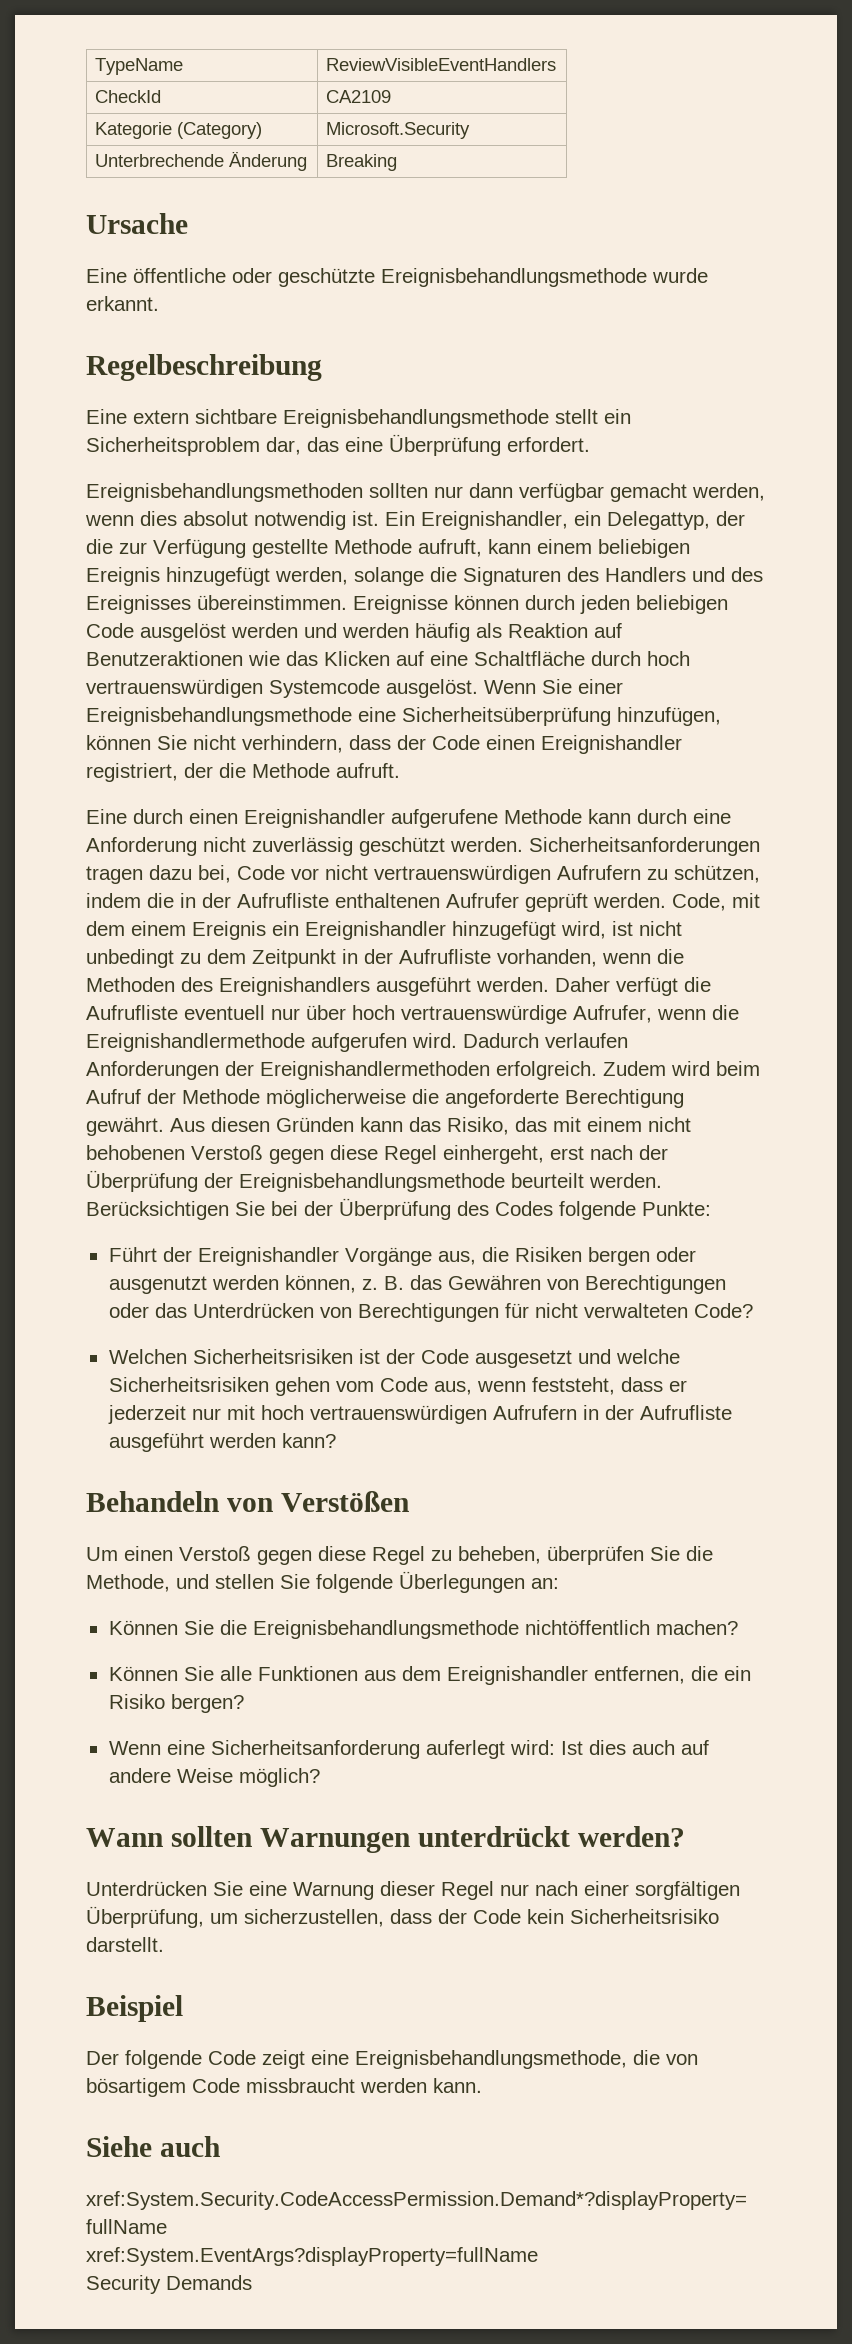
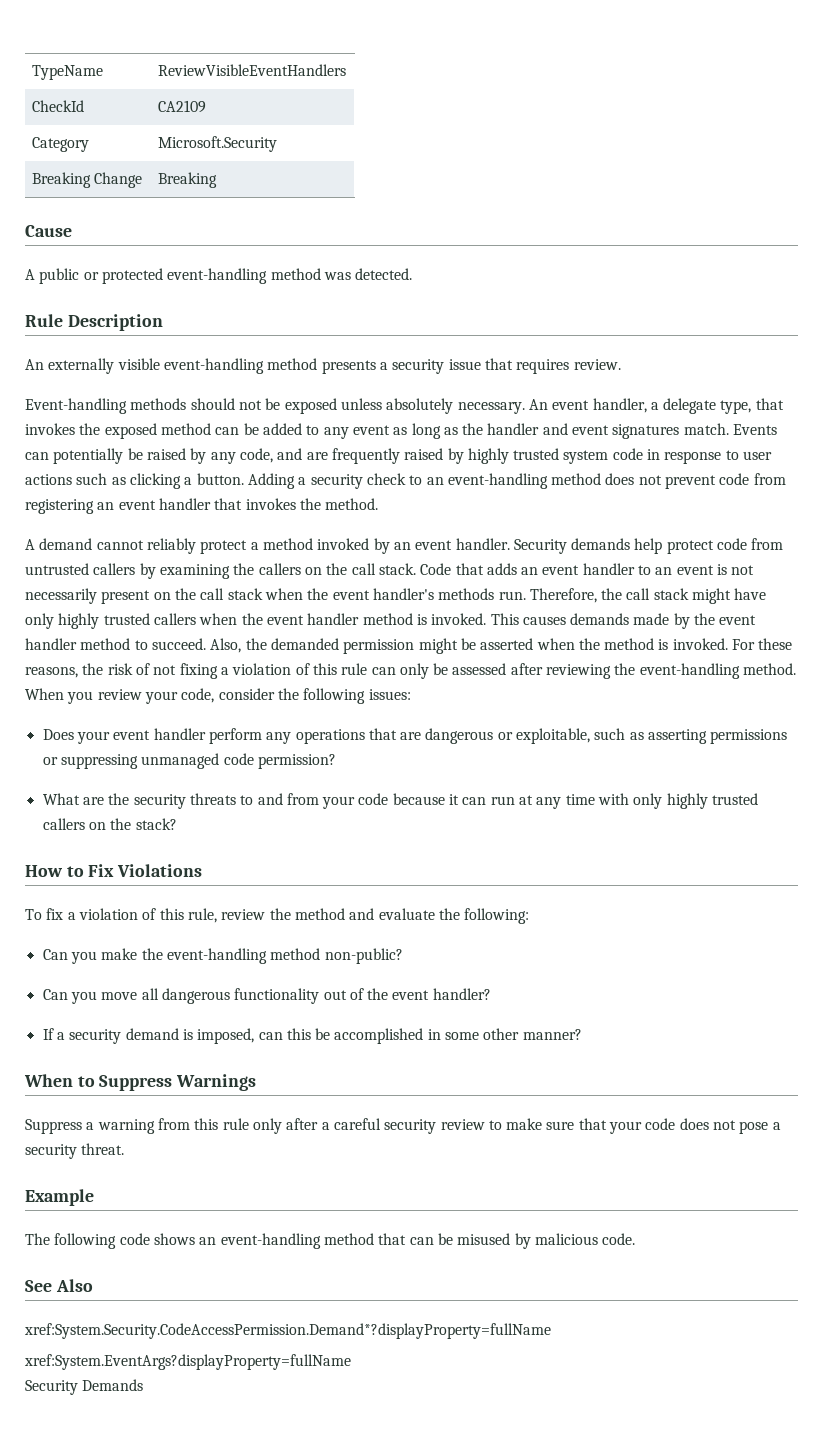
[94,122,262,139] Kategorie (Category) -> [31,137,89,152] Category
[94,151,307,171] Unterbrechende Änderung -> [31,172,143,188] Breaking Change
[86,213,188,234] [86,268,708,287] [86,296,159,311] [86,354,322,381] [86,409,631,428] [86,434,590,456] [86,483,765,502] [85,511,745,530] [86,539,690,558] [86,567,763,586] [86,595,728,614] [86,623,622,642] [86,651,690,666] [86,679,623,698] [86,707,721,726] [86,735,682,754] [86,763,400,782] [86,809,731,828] [86,837,760,856] [86,865,760,884] [86,893,760,912] [86,921,682,940] [86,949,684,968] [86,977,711,996] [86,1005,739,1024] [86,1033,628,1052] [86,1061,760,1080] [86,1089,684,1108] [86,1117,691,1136] [86,1145,668,1164] [86,1170,662,1192] [86,1198,711,1220] [108,1247,696,1266] [108,1275,726,1294] [108,1303,753,1322] [108,1349,680,1368] [108,1377,687,1396] [107,1405,732,1424] [108,1433,336,1452] [86,1491,409,1512] [86,1546,713,1565] [86,1571,559,1593] [108,1620,738,1639] [108,1666,751,1685] [108,1694,244,1713] [108,1740,709,1759] [108,1768,320,1787] [86,1826,685,1853] [86,1881,740,1900] [86,1906,719,1928] [86,1937,164,1952] [86,1995,183,2022] [86,2050,698,2069] [86,2078,482,2097] [86,2136,220,2157] Ursache // Eine öffentliche oder geschützte Ereignisbehandlungsmethode wurde erkannt. // Regelbeschreibung // Eine extern sichtbare Ereignisbehandlungsmethode stellt ein Sicherheitsproblem dar, das eine Überprüfung erfordert. // Ereignisbehandlungsmethoden sollten nur dann verfügbar gemacht werden, wenn dies absolut notwendig ist. Ein Ereignishandler, ein Delegattyp, der die zur Verfügung gestellte Methode aufruft, kann einem beliebigen Ereignis hinzugefügt werden, solange die Signaturen des Handlers und des Ereignisses übereinstimmen. Ereignisse können durch jeden beliebigen Code ausgelöst werden und werden häufig als Reaktion auf Benutzeraktionen wie das Klicken auf eine Schaltfläche durch hoch vertrauenswürdigen Systemcode ausgelöst. Wenn Sie einer Ereignisbehandlungsmethode eine Sicherheitsüberprüfung hinzufügen, können Sie nicht verhindern, dass der Code einen Ereignishandler registriert, der die Methode aufruft. // Eine durch einen Ereignishandler aufgerufene Methode kann durch eine Anforderung nicht zuverlässig geschützt werden. Sicherheitsanforderungen tragen dazu bei, Code vor nicht vertrauenswürdigen Aufrufern zu schützen, indem die in der Aufrufliste enthaltenen Aufrufer geprüft werden. Code, mit dem einem Ereignis ein Ereignishandler hinzugefügt wird, ist nicht unbedingt zu dem Zeitpunkt in der Aufrufliste vorhanden, wenn die Methoden des Ereignishandlers ausgeführt werden. Daher verfügt die Aufrufliste eventuell nur über hoch vertrauenswürdige Aufrufer, wenn die Ereignishandlermethode aufgerufen wird. Dadurch verlaufen Anforderungen der Ereignishandlermethoden erfolgreich. Zudem wird beim Aufruf der Methode möglicherweise die angeforderte Berechtigung gewährt. Aus diesen Gründen kann das Risiko, das mit einem nicht behobenen Verstoß gegen diese Regel einhergeht, erst nach der Überprüfung der Ereignisbehandlungsmethode beurteilt werden. Berücksichtigen Sie bei der Überprüfung des Codes folgende Punkte: // Führt der Ereignishandler Vorgänge aus, die Risiken bergen oder ausgenutzt werden können, z. B. das Gewähren von Berechtigungen oder das Unterdrücken von Berechtigungen für nicht verwalteten Code? // Welchen Sicherheitsrisiken ist der Code ausgesetzt und welche Sicherheitsrisiken gehen vom Code aus, wenn feststeht, dass er jederzeit nur mit hoch vertrauenswürdigen Aufrufern in der Aufrufliste ausgeführt werden kann? // Behandeln von Verstößen // Um einen Verstoß gegen diese Regel zu beheben, überprüfen Sie die Methode, und stellen Sie folgende Überlegungen an: // Können Sie die Ereignisbehandlungsmethode nichtöffentlich machen? // Können Sie alle Funktionen aus dem Ereignishandler entfernen, die ein Risiko bergen? // Wenn eine Sicherheitsanforderung auferlegt wird: Ist dies auch auf andere Weise möglich? // Wann sollten Warnungen unterdrückt werden? // Unterdrücken Sie eine Warnung dieser Regel nur nach einer sorgfältigen Überprüfung, um sicherzustellen, dass der Code kein Sicherheitsrisiko darstellt. // Beispiel // Der folgende Code zeigt eine Ereignisbehandlungsmethode, die von bösartigem Code missbraucht werden kann. // Siehe auch -> [25,225,72,237] [25,268,413,284] [25,314,163,331] [25,358,621,374] [25,398,784,414] [25,423,778,439] [25,448,773,464] [25,473,786,489] [25,498,379,514] [25,538,784,554] [25,563,755,579] [25,588,767,604] [25,613,757,629] [25,638,793,654] [25,663,797,679] [25,688,411,704] [42,728,788,744] [42,753,336,769] [42,793,759,809] [42,818,177,830] [25,864,203,877] [25,908,530,924] [42,948,403,964] [42,988,491,1004] [42,1028,582,1044] [24,1074,257,1091] [25,1118,781,1134] [25,1143,125,1159] [25,1189,94,1206] [25,1233,636,1249] [25,1279,93,1292] Cause // A public or protected event-handling method was detected. // Rule Description // An externally visible event-handling method presents a security issue that requires review. // Event-handling methods should not be exposed unless absolutely necessary. An event handler, a delegate type, that invokes the exposed method can be added to any event as long as the handler and event signatures match. Events can potentially be raised by any code, and are frequently raised by highly trusted system code in response to user actions such as clicking a button. Adding a security check to an event-handling method does not prevent code from registering an event handler that invokes the method. // A demand cannot reliably protect a method invoked by an event handler. Security demands help protect code from untrusted callers by examining the callers on the call stack. Code that adds an event handler to an event is not necessarily present on the call stack when the event handler's methods run. Therefore, the call stack might have only highly trusted callers when the event handler method is invoked. This causes demands made by the event handler method to succeed. Also, the demanded permission might be asserted when the method is invoked. For these reasons, the risk of not fixing a violation of this rule can only be assessed after reviewing the event-handling method. When you review your code, consider the following issues: // Does your event handler perform any operations that are dangerous or exploitable, such as asserting permissions or suppressing unmanaged code permission? // What are the security threats to and from your code because it can run at any time with only highly trusted callers on the stack? // How to Fix Violations // To fix a violation of this rule, review the method and evaluate the following: // Can you make the event-handling method non-public? // Can you move all dangerous functionality out of the event handler? // If a security demand is imposed, can this be accomplished in some other manner? // When to Suppress Warnings // Suppress a warning from this rule only after a careful security review to make sure that your code does not pose a security threat. // Example // The following code shows an event-handling method that can be misused by malicious code. // See Also

